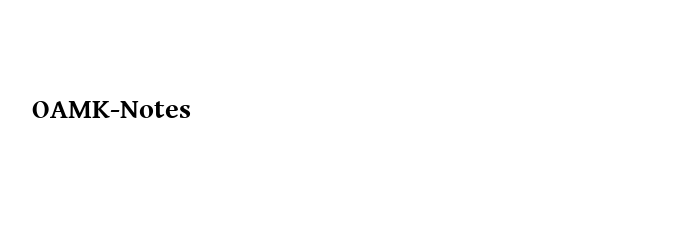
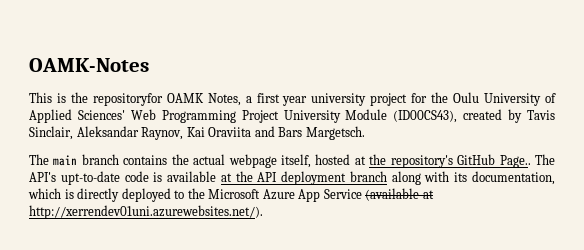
(191, 109) none -> [29,92,556,106] [29,109,555,123] [29,126,365,140] [29,154,555,168] [29,171,555,185] [28,188,434,202] [29,205,263,219] // This is the repositoryfor OAMK Notes, a first year university project for the Oulu University of Applied Sciences' Web Programming Project University Module (ID00CS43), created by Tavis Sinclair, Aleksandar Raynov, Kai Oraviita and Bars Margetsch. // The main branch contains the actual webpage itself, hosted at the repository's GitHub Page.. The API's upt-to-date code is available at the API deployment branch along with its documentation, which is directly deployed to the Microsoft Azure App Service (available at http://xerrendev01uni.azurewebsites.net/).

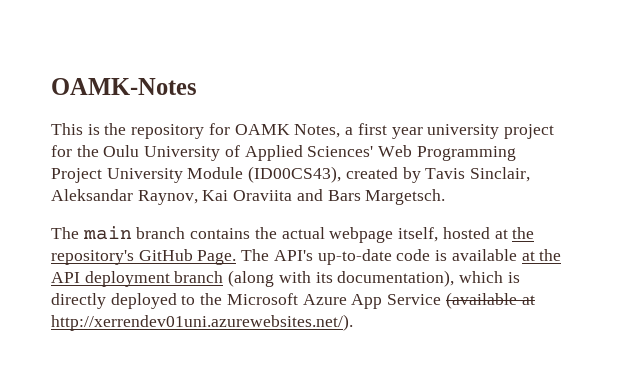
[92,93,163,106] repositoryfor -> [131,123,230,139] repository for
[499,155,531,168] Page.. -> [197,250,237,265] Page.
[60,171,120,185] upt-to-date -> [317,249,392,265] up-to-date
[391,171,421,185] along -> [228,270,275,287] (along
[472,171,555,185] documentation, -> [337,270,455,287] documentation),

